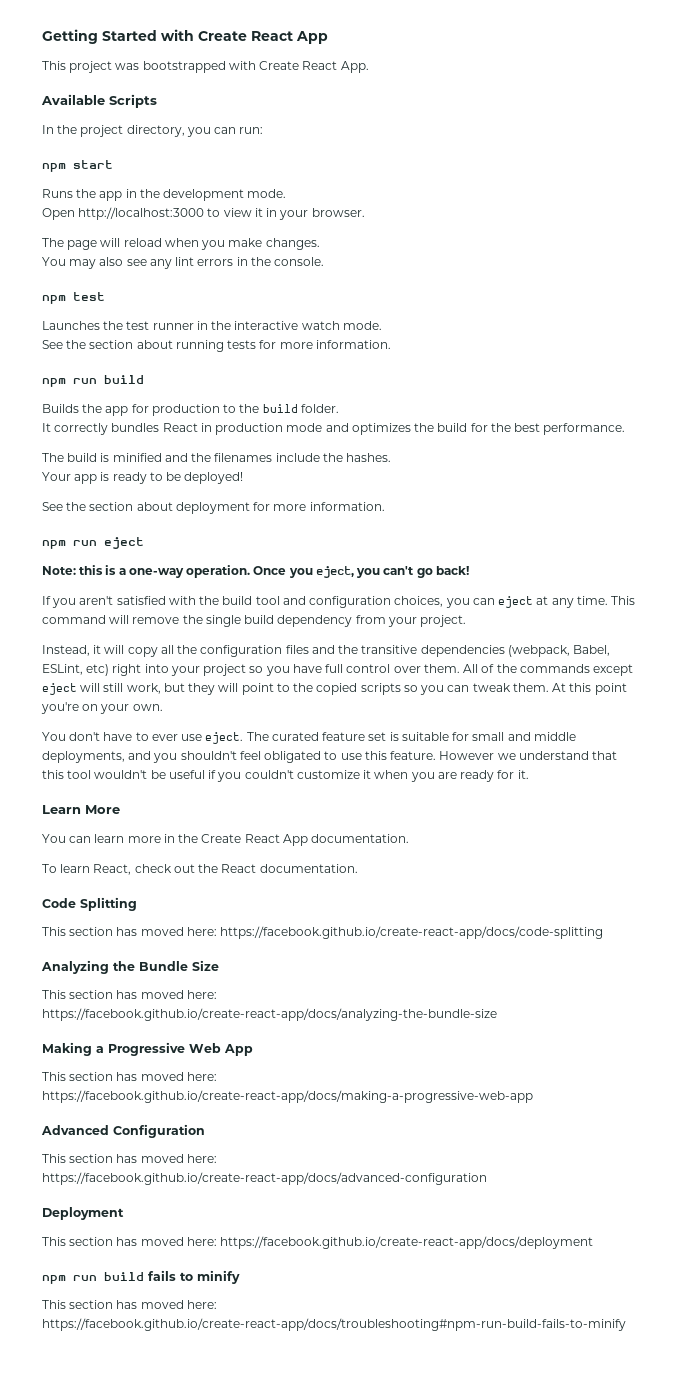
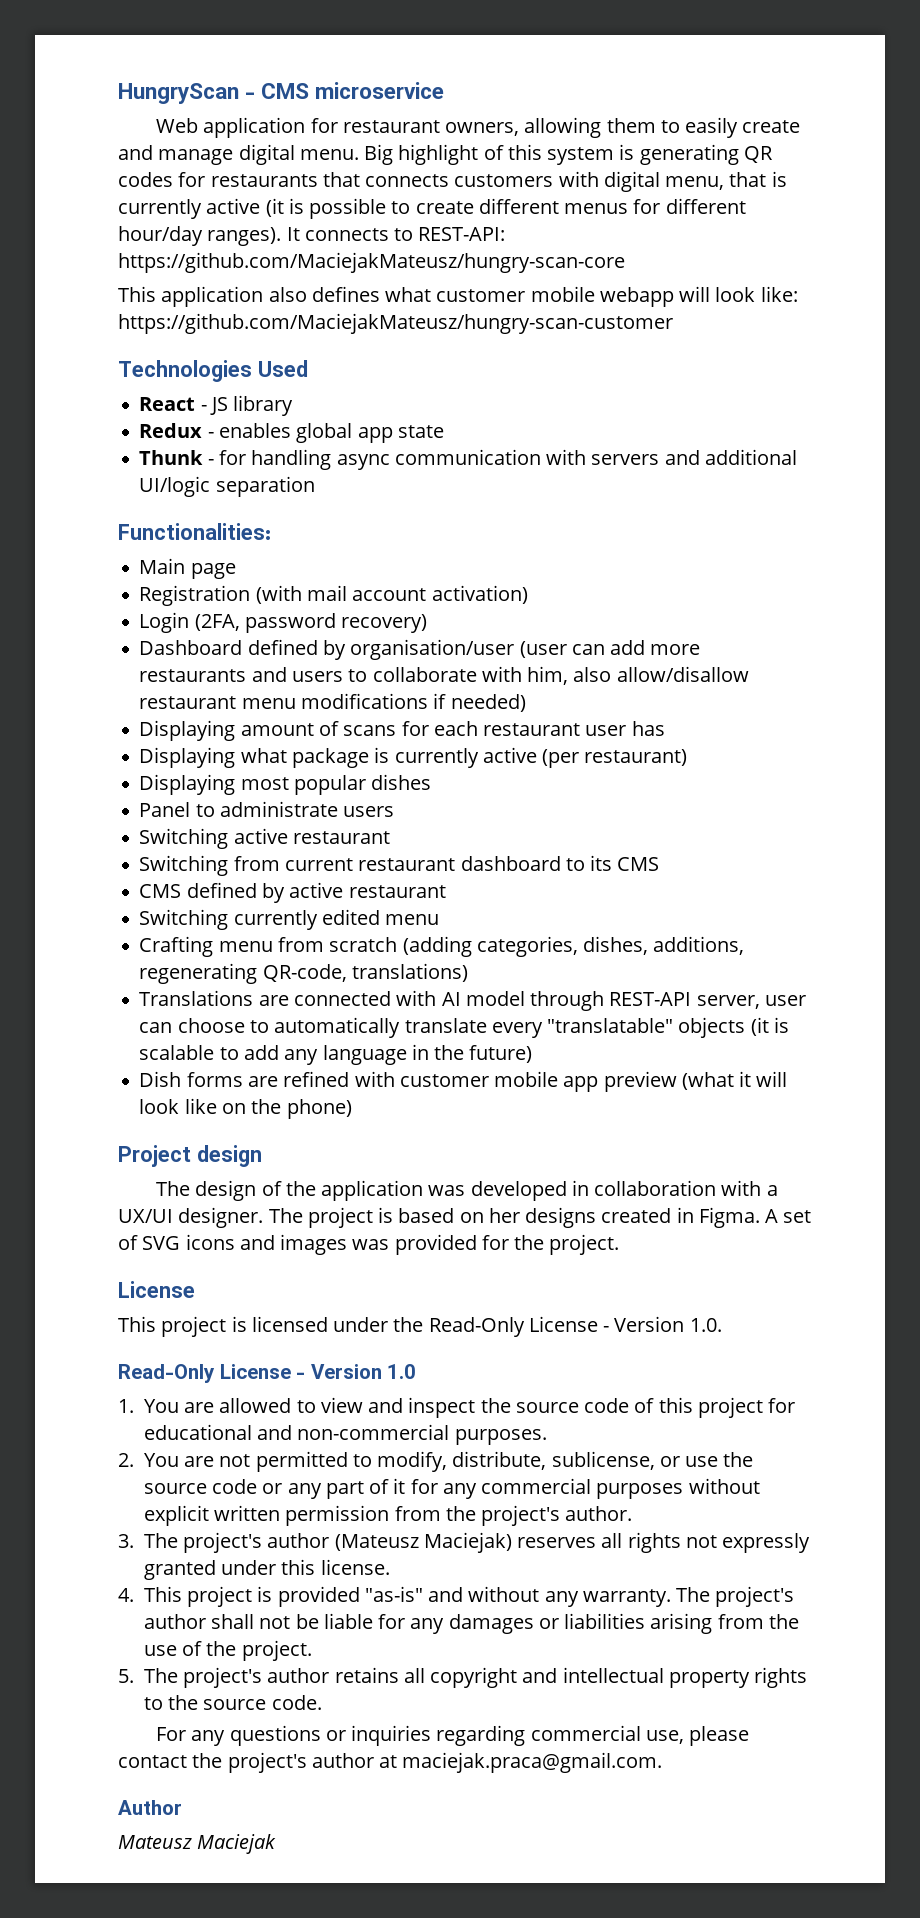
[42,29,328,44] [42,61,369,73] [41,94,157,108] [42,125,264,137] [42,160,113,172] [42,189,287,201] [42,207,365,220] [42,238,320,250] [42,257,325,269] [42,292,105,304] [42,321,382,330] [42,340,391,352] [42,375,144,387] [42,404,339,416] [42,423,626,435] [42,453,392,462] [42,472,244,484] [42,502,385,514] [42,537,144,549] [42,565,469,578] [42,596,636,608] [42,615,467,627] [42,645,611,657] [42,664,634,676] [42,683,627,695] [41,702,163,714] [42,732,576,744] [42,751,618,763] [42,770,529,782] [42,805,120,814] [42,834,410,846] [42,864,358,875] [42,897,137,911] [42,926,604,939] [41,960,219,974] [42,990,217,999] [42,1008,497,1021] [42,1042,253,1056] [42,1072,217,1081] [42,1090,533,1103] [41,1124,205,1138] [42,1154,217,1163] [42,1172,487,1185] [42,1207,124,1220] [42,1236,594,1249] [42,1270,240,1284] [42,1300,217,1309] [42,1318,626,1331] Getting Started with Create React App // This project was bootstrapped with Create React App. // Available Scripts // In the project directory, you can run: // npm start // Runs the app in the development mode. // Open http://localhost:3000 to view it in your browser. // The page will reload when you make changes. // You may also see any lint errors in the console. // npm test // Launches the test runner in the interactive watch mode. // See the section about running tests for more information. // npm run build // Builds the app for production to the build folder. // It correctly bundles React in production mode and optimizes the build for the best performance. // The build is minified and the filenames include the hashes. // Your app is ready to be deployed! // See the section about deployment for more information. // npm run eject // Note: this is a one-way operation. Once you eject, you can't go back! // If you aren't satisfied with the build tool and configuration choices, you can eject at any time. This command will remove the single build dependency from your project. // Instead, it will copy all the configuration files and the transitive dependencies (webpack, Babel, ESLint, etc) right into your project so you have full control over them. All of the commands except eject will still work, but they will point to the copied scripts so you can tweak them. At this point you're on your own. // You don't have to ever use eject. The curated feature set is suitable for small and middle deployments, and you shouldn't feel obligated to use this feature. However we understand that this tool wouldn't be useful if you couldn't customize it when you are ready for it. // Learn More // You can learn more in the Create React App documentation. // To learn React, check out the React documentation. // Code Splitting // This section has moved here: https://facebook.github.io/create-react-app/docs/code-splitting // Analyzing the Bundle Size // This section has moved here: https://facebook.github.io/create-react-app/docs/analyzing-the-bundle-size // Making a Progressive Web App // This section has moved here: https://facebook.github.io/create-react-app/docs/making-a-progressive-web-app // Advanced Configuration // This section has moved here: https://facebook.github.io/create-react-app/docs/advanced-configuration // Deployment // This section has moved here: https://facebook.github.io/create-react-app/docs/deployment // npm run build fails to minify // This section has moved here: https://facebook.github.io/create-react-app/docs/troubleshooting#npm-run-build-fails-to-minify -> [118,82,445,104] [156,117,801,138] [118,144,773,165] [118,171,787,192] [118,198,746,219] [118,226,506,246] [118,252,625,273] [118,286,798,307] [118,313,673,334] [118,360,308,382] [139,395,294,416] [139,423,444,443] [139,449,797,470] [139,476,315,497] [118,523,271,540] [139,558,236,579] [139,585,528,606] [139,612,428,633] [139,639,701,660] [139,666,749,685] [139,693,526,712] [139,720,665,741] [139,747,688,768] [139,774,432,795] [139,801,395,817] [139,828,390,849] [139,855,660,876] [139,882,446,903] [139,909,440,930] [139,936,745,957] [139,963,468,984] [139,990,806,1011] [139,1017,789,1038] [139,1044,533,1065] [139,1071,788,1092] [139,1098,352,1119] [118,1145,262,1167] [156,1180,778,1201] [118,1207,812,1228] [118,1234,620,1255] [118,1281,195,1298] [118,1316,722,1337] [118,1364,417,1383] [118,1397,796,1418] [143,1424,547,1445] [118,1451,754,1472] [143,1478,760,1499] [143,1505,633,1526] [118,1532,811,1553] [143,1559,390,1580] [118,1586,795,1607] [143,1613,799,1634] [143,1640,312,1661] [118,1667,808,1688] [143,1695,322,1710] [156,1725,750,1746] [118,1752,663,1773] [118,1800,182,1815] [118,1834,277,1854] HungryScan - CMS microservice // Web application for restaurant owners, allowing them to easily create and manage digital menu. Big highlight of this system is generating QR codes for restaurants that connects customers with digital menu, that is currently active (it is possible to create different menus for different hour/day ranges). It connects to REST-API: https://github.com/MaciejakMateusz/hungry-scan-core // This application also defines what customer mobile webapp will look like: https://github.com/MaciejakMateusz/hungry-scan-customer // Technologies Used // React - JS library // Redux - enables global app state // Thunk - for handling async communication with servers and additional UI/logic separation // Functionalities: // Main page // Registration (with mail account activation) // Login (2FA, password recovery) // Dashboard defined by organisation/user (user can add more restaurants and users to collaborate with him, also allow/disallow restaurant menu modifications if needed) // Displaying amount of scans for each restaurant user has // Displaying what package is currently active (per restaurant) // Displaying most popular dishes // Panel to administrate users // Switching active restaurant // Switching from current restaurant dashboard to its CMS // CMS defined by active restaurant // Switching currently edited menu // Crafting menu from scratch (adding categories, dishes, additions, regenerating QR-code, translations) // Translations are connected with AI model through REST-API server, user can choose to automatically translate every "translatable" objects (it is scalable to add any language in the future) // Dish forms are refined with customer mobile app preview (what it will look like on the phone) // Project design // The design of the application was developed in collaboration with a UX/UI designer. The project is based on her designs created in Figma. A set of SVG icons and images was provided for the project. // License // This project is licensed under the Read-Only License - Version 1.0. // Read-Only License - Version 1.0 // 1. You are allowed to view and inspect the source code of this project for educational and non-commercial purposes. // 2. You are not permitted to modify, distribute, sublicense, or use the source code or any part of it for any commercial purposes without explicit written permission from the project's author. // 3. The project's author (Mateusz Maciejak) reserves all rights not expressly granted under this license. // 4. This project is provided "as-is" and without any warranty. The project's author shall not be liable for any damages or liabilities arising from the use of the project. // 5. The project's author retains all copyright and intellectual property rights to the source code. // For any questions or inquiries regarding commercial use, please contact the project's author at maciejak.praca@gmail.com. // Author // Mateusz Maciejak

